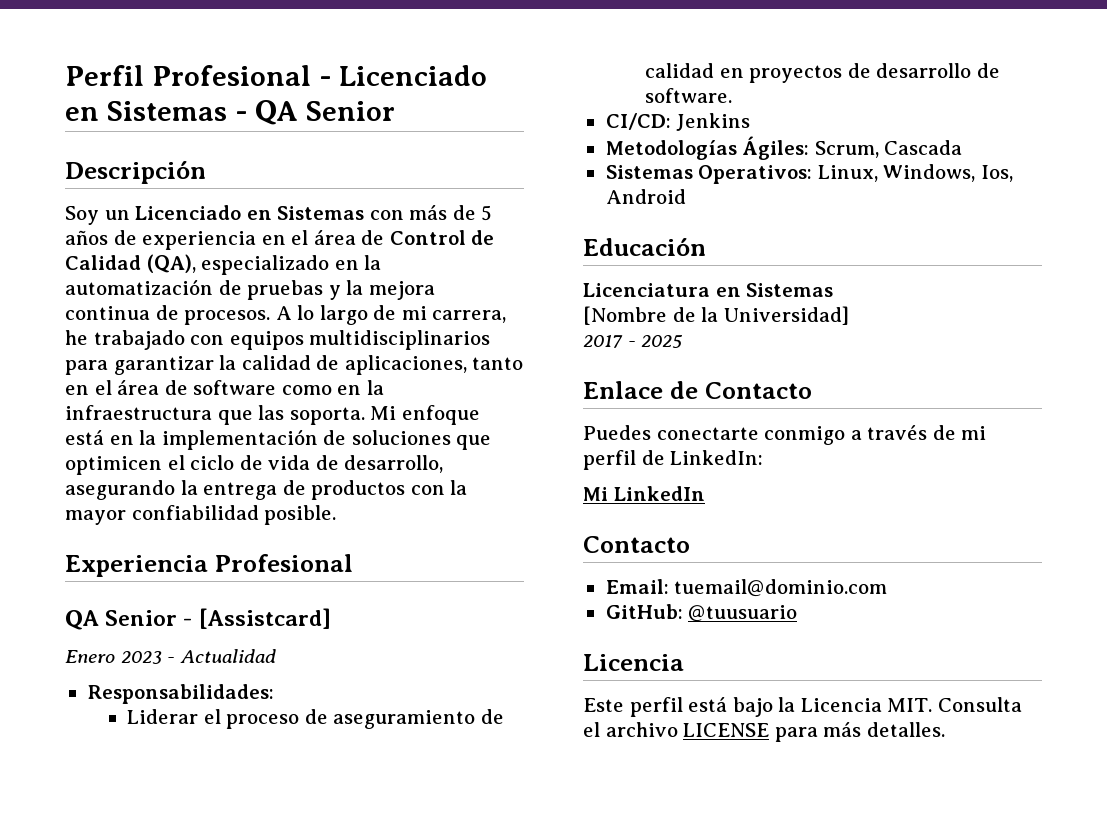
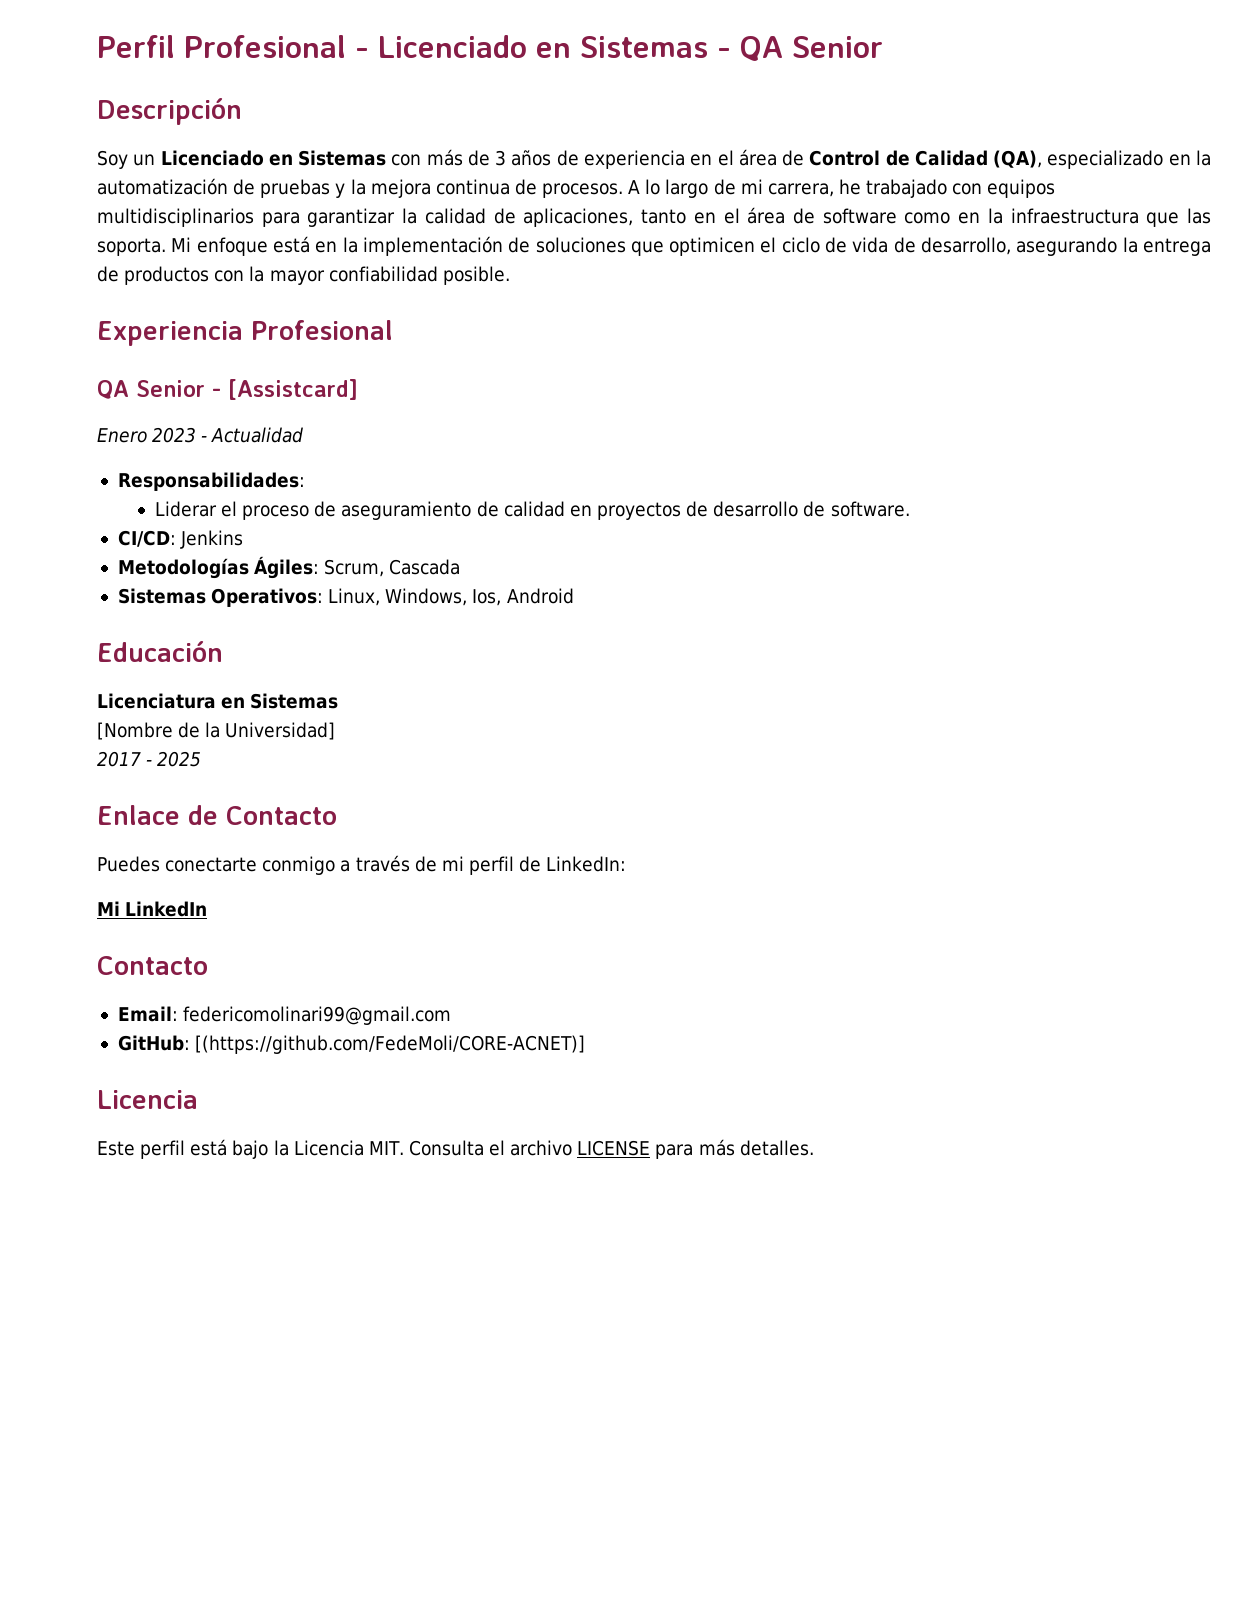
[481,205,493,221] 5 -> [495,150,507,166] 3
[674,579,888,597] tuemail@dominio.com -> [183,1006,452,1025] federicomolinari99@gmail.com
[688,605,798,622] @tuusuario -> [195,1035,586,1054] [(https://github.com/FedeMoli/CORE-ACNET)]

